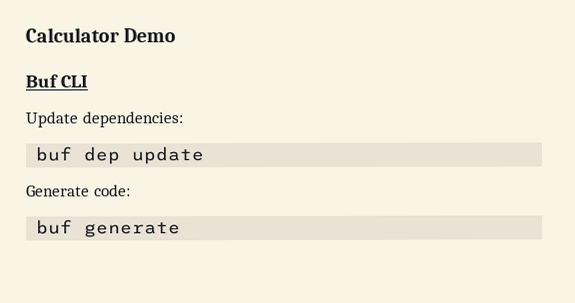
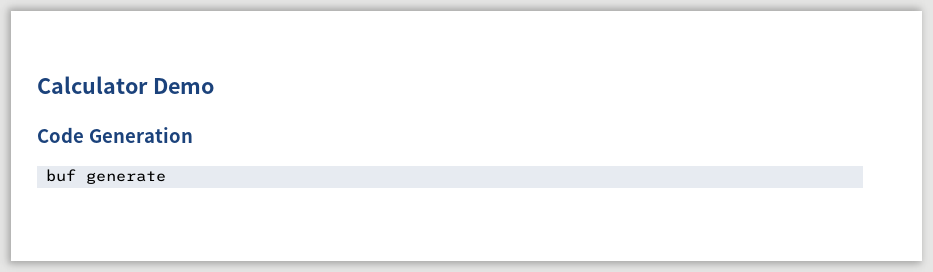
[25,74,88,88] [25,111,183,128] [35,146,206,165] [26,184,131,197] Buf CLI // Update dependencies: // buf dep update // Generate code: -> [37,127,193,143] Code Generation

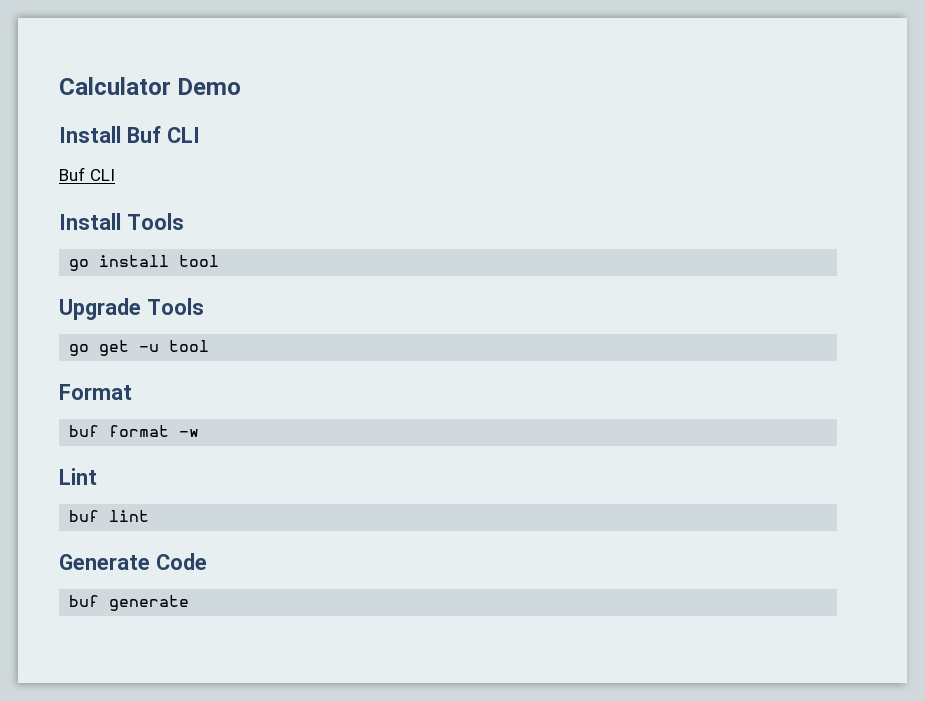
(214, 86) none -> [59,126,200,143] [59,167,115,181] [59,213,184,230] [69,255,220,271] [59,298,204,320] [69,340,210,356] [59,384,132,400] [69,425,200,437] [59,468,97,485] [69,510,150,522] [59,554,150,570] Install Buf CLI // Buf CLI // Install Tools // go install tool // Upgrade Tools // go get -u tool // Format // buf format -w // Lint // buf lint // Generate
[88,127,193,143] Generation -> (207, 561) none

